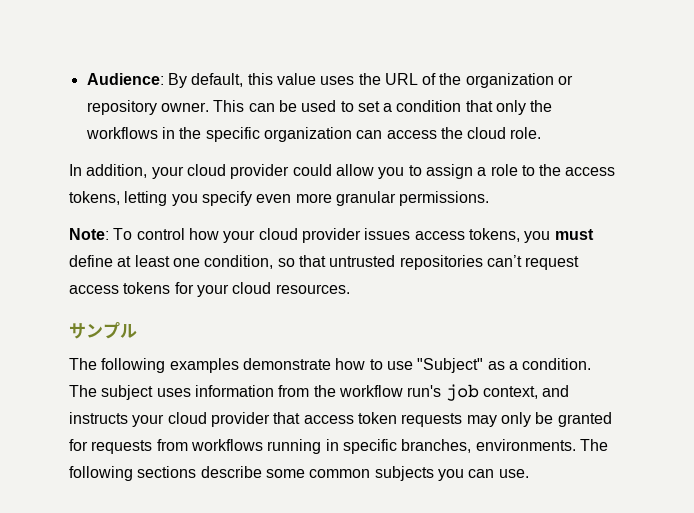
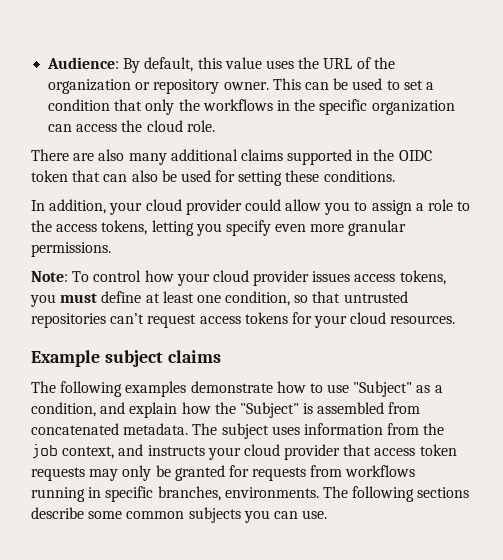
(542, 133) none -> [31,149,432,165] [31,170,395,186] // There are also many additional claims supported in the OIDC token that can also be used for setting these conditions.
[69,322,137,339] サンプル -> [31,350,221,367] Example subject claims
[522,358,592,370] condition. -> [31,402,421,418] [31,423,189,435] condition, and explain how the "Subject" is assembled from concatenated metadata.
[338,385,442,397] workflow run's -> (445, 429) none

